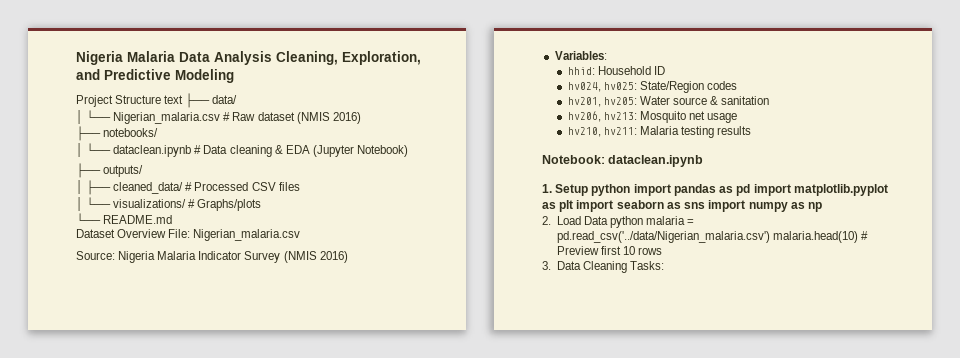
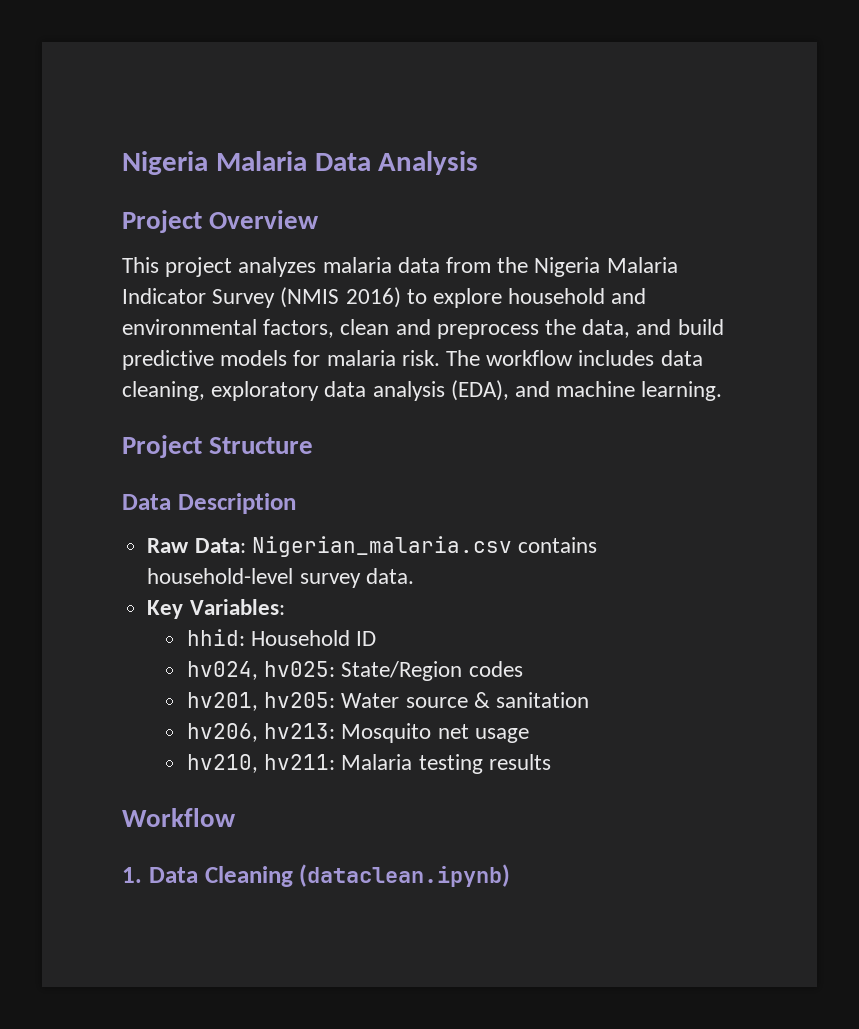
[276,51,421,65] [76,69,234,83] [76,93,238,108] [76,110,361,124] [76,126,159,141] [76,143,408,157] [76,163,144,178] [76,180,300,195] [76,197,262,211] [76,213,173,224] [76,229,301,241] [76,251,115,260] Cleaning, Exploration, and Predictive Modeling // Project Structure text ├── data/ // │ └── Nigerian_malaria.csv # Raw dataset (NMIS 2016) // ├── notebooks/ // │ └── dataclean.ipynb # Data cleaning & EDA (Jupyter Notebook) // ├── outputs/ // │ ├── cleaned_data/ # Processed CSV files // │ └── visualizations/ # Graphs/plots // └── README.md // Dataset Overview File: Nigerian_malaria.csv // Source: -> [122,210,320,233] [122,257,529,277] // Project Overview // This project analyzes malaria data from the
(348, 257) // -> [406,288,647,308] [122,319,724,339] [122,350,703,370] [122,380,723,401] [122,435,314,458] [122,493,296,514] [147,536,597,557] [147,568,414,588] [147,600,184,619] to explore household and environmental factors, clean and preprocess the data, and build predictive models for malaria risk. The workflow includes data cleaning, exploratory data analysis (EDA), and machine learning. // Project Structure // Data Description // Raw Data: Nigerian_malaria.csv contains household-level survey data. // Key
[542,155,704,167] Notebook: dataclean.ipynb -> [122,808,236,827] Workflow
[555,184,888,196] [542,200,823,212] [542,216,695,228] [556,231,868,243] [556,246,663,255] [542,261,551,270] Setup python import pandas as pd import matplotlib.pyplot as plt import seaborn as sns import numpy as np // 2. Load Data python malaria = pd.read_csv('../data/Nigerian_malaria.csv') malaria.head(10) # Preview first 10 rows // 3. -> (142, 875) none
[629,261,664,270] Tasks: -> [299,864,511,887] (dataclean.ipynb)

